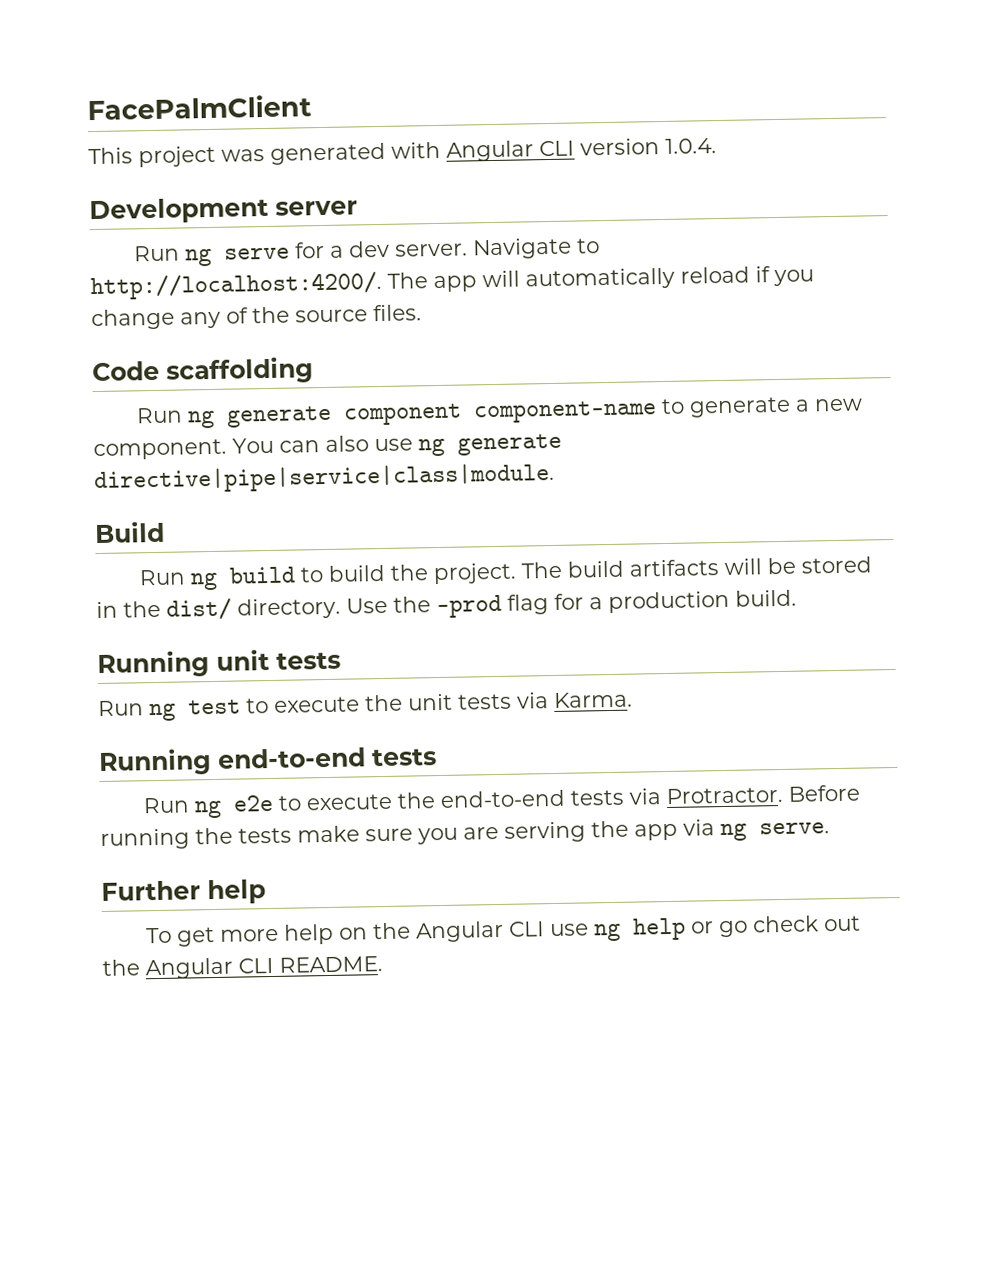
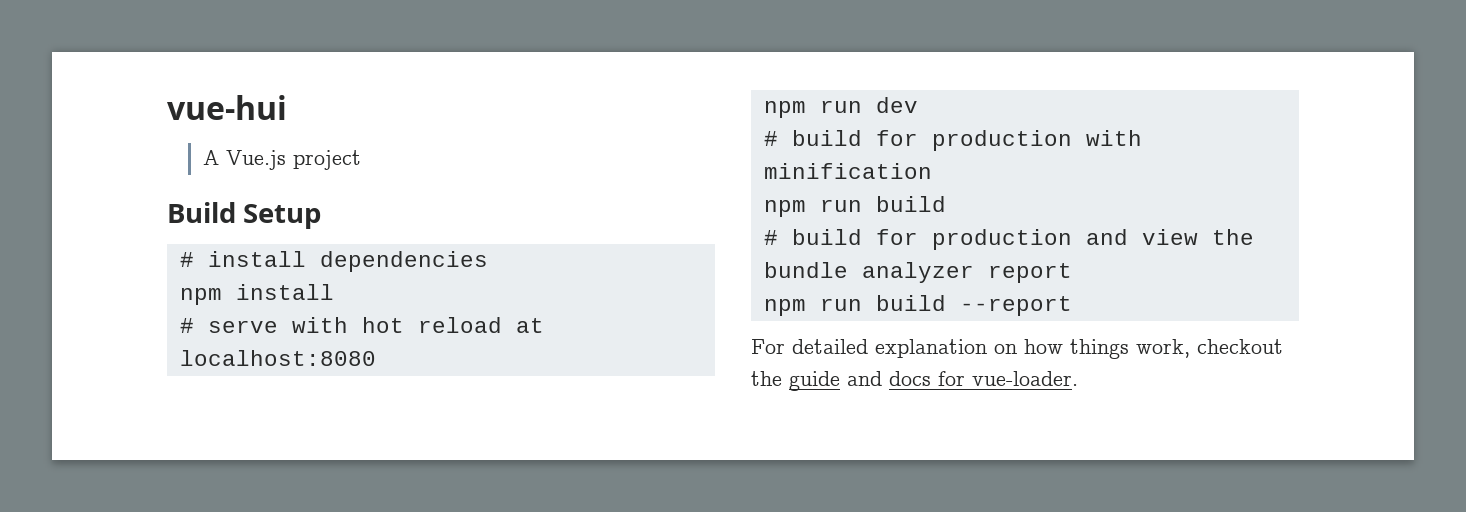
[87,94,312,121] [88,138,717,168] [89,196,358,225] [133,237,600,267] [90,266,814,301] [91,304,422,331] [92,356,314,385] [135,396,863,429] [93,433,562,461] [94,461,555,495] [94,520,165,544] [138,556,872,591] [96,589,797,621] [97,648,341,679] [98,691,633,722] [98,747,437,777] [142,784,860,819] [100,819,830,851] [101,879,266,905] [145,915,861,947] [102,956,383,980] FacePalmClient // This project was generated with Angular CLI version 1.0.4. // Development server // Run ng serve for a dev server. Navigate to http://localhost:4200/. The app will automatically reload if you change any of the source files. // Code scaffolding // Run ng generate component component-name to generate a new component. You can also use ng generate directive|pipe|service|class|module. // Build // Run ng build to build the project. The build artifacts will be stored in the dist/ directory. Use the -prod flag for a production build. // Running unit tests // Run ng test to execute the unit tests via Karma. // Running end-to-end tests // Run ng e2e to execute the end-to-end tests via Protractor. Before running the tests make sure you are serving the app via ng serve. // Further help // To get more help on the Angular CLI use ng help or go check out the Angular CLI README. -> [167,95,287,120] [202,150,361,170] [167,202,322,229] [179,251,488,272] [179,284,334,305] [179,317,544,333] [179,350,376,366] [763,97,918,118] [763,130,1142,151] [763,163,932,179] [763,196,946,217] [763,229,1254,250] [763,262,1072,283] [763,295,1072,316] [751,339,1283,359] [751,371,1078,391] vue-hui // A Vue.js project // Build Setup // # install dependencies // npm install // # serve with hot reload at localhost:8080 // npm run dev // # build for production with minification // npm run build // # build for production and view the bundle analyzer report // npm run build --report // For detailed explanation on how things work, checkout the guide and docs for vue-loader.

